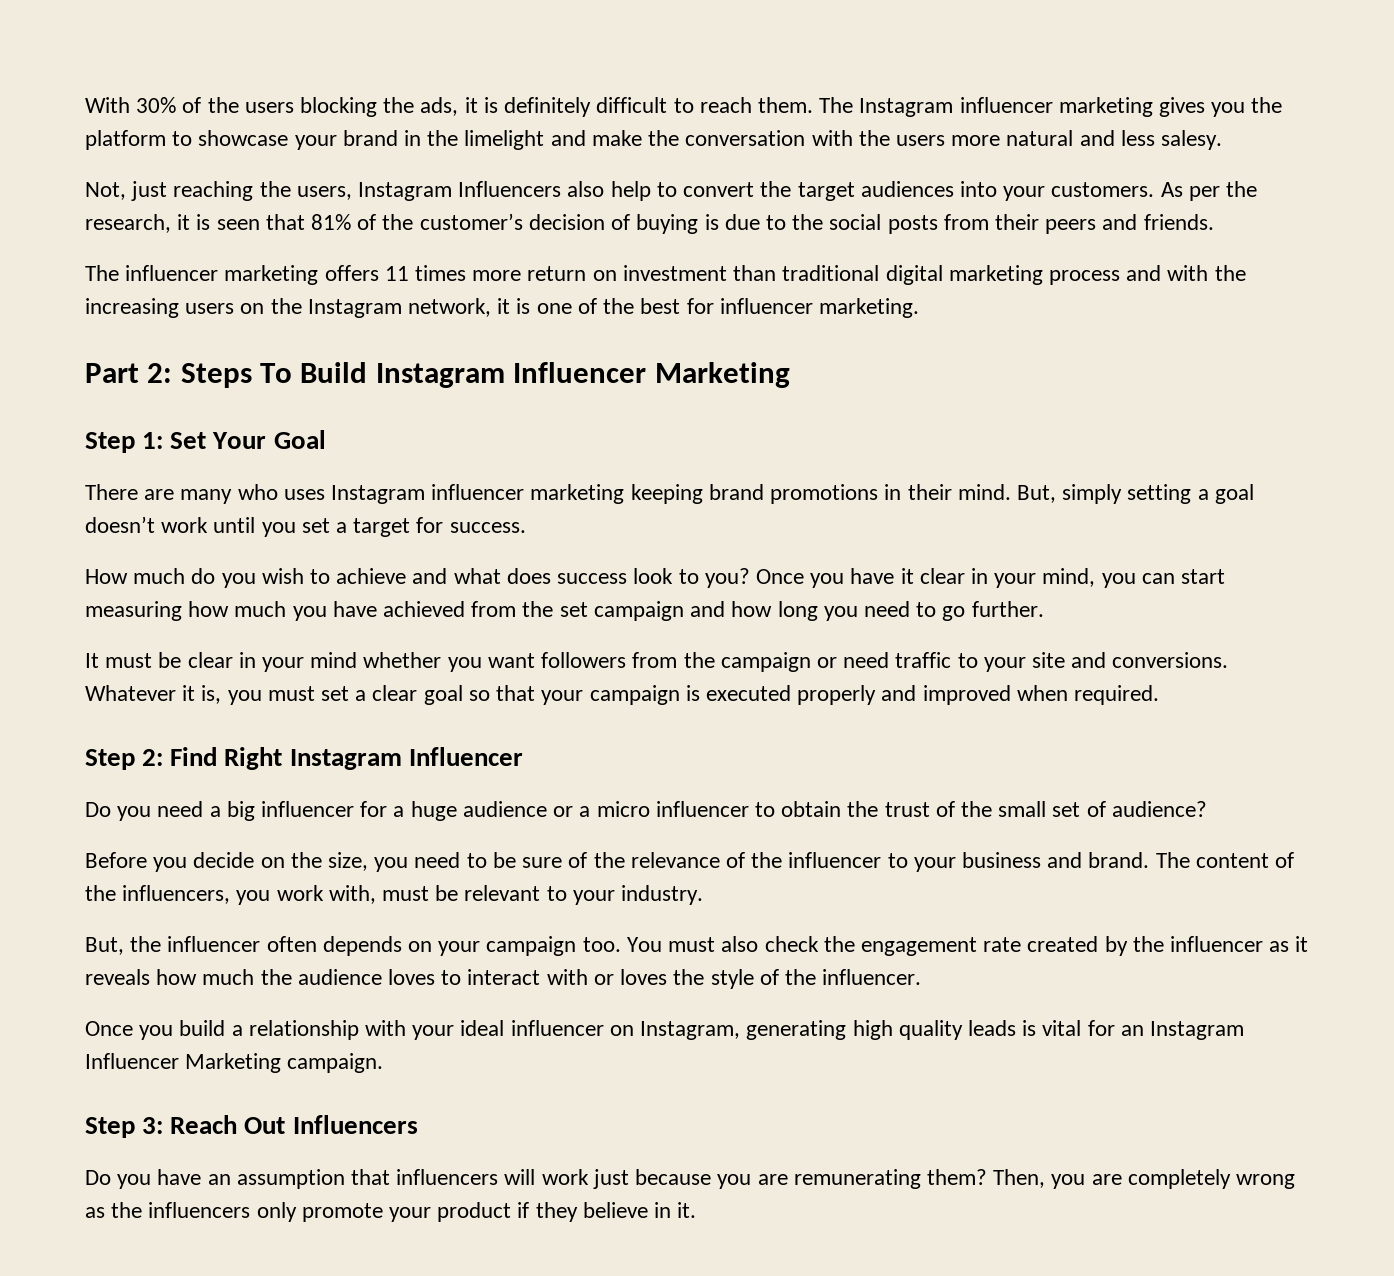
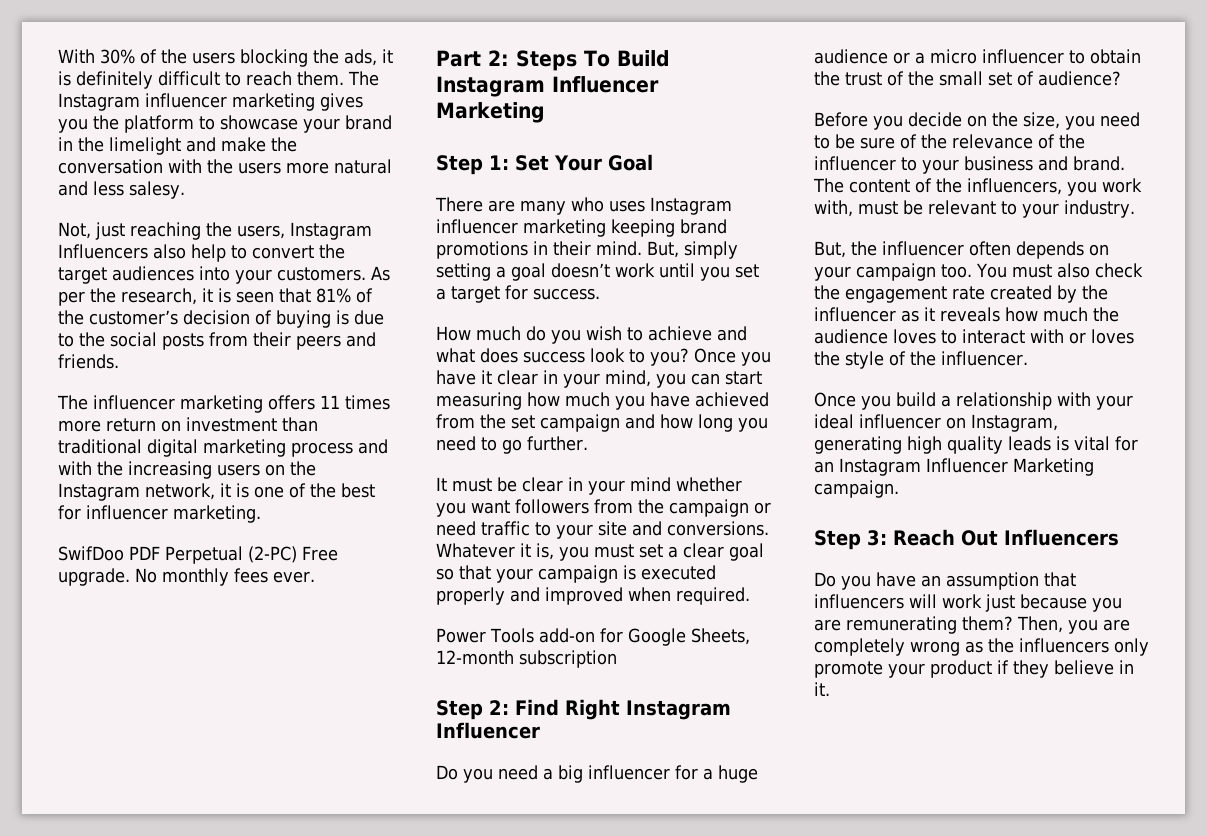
(919, 308) none -> [58,546,338,564] [58,568,315,586] // SwifDoo PDF Perpetual (2-PC) Free upgrade. No monthly fees ever.
(1159, 695) none -> [436,628,750,646] [436,650,617,668] // Power Tools add-on for Google Sheets, 12-month subscription

